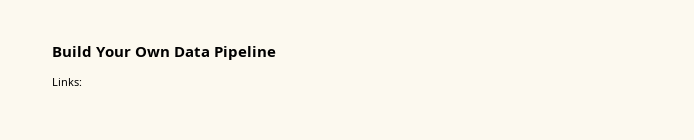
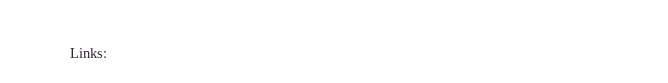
[52,46,277,60] Build Your Own Data Pipeline // -> (70, 53) none

